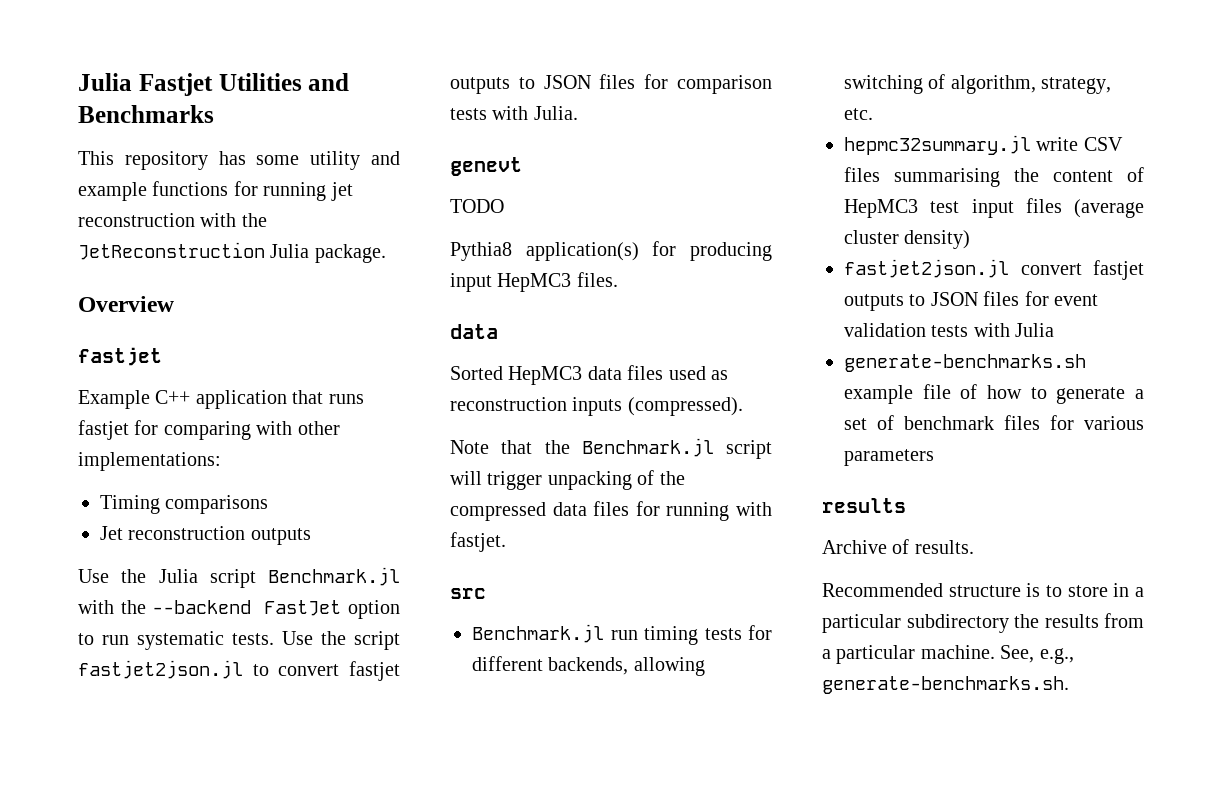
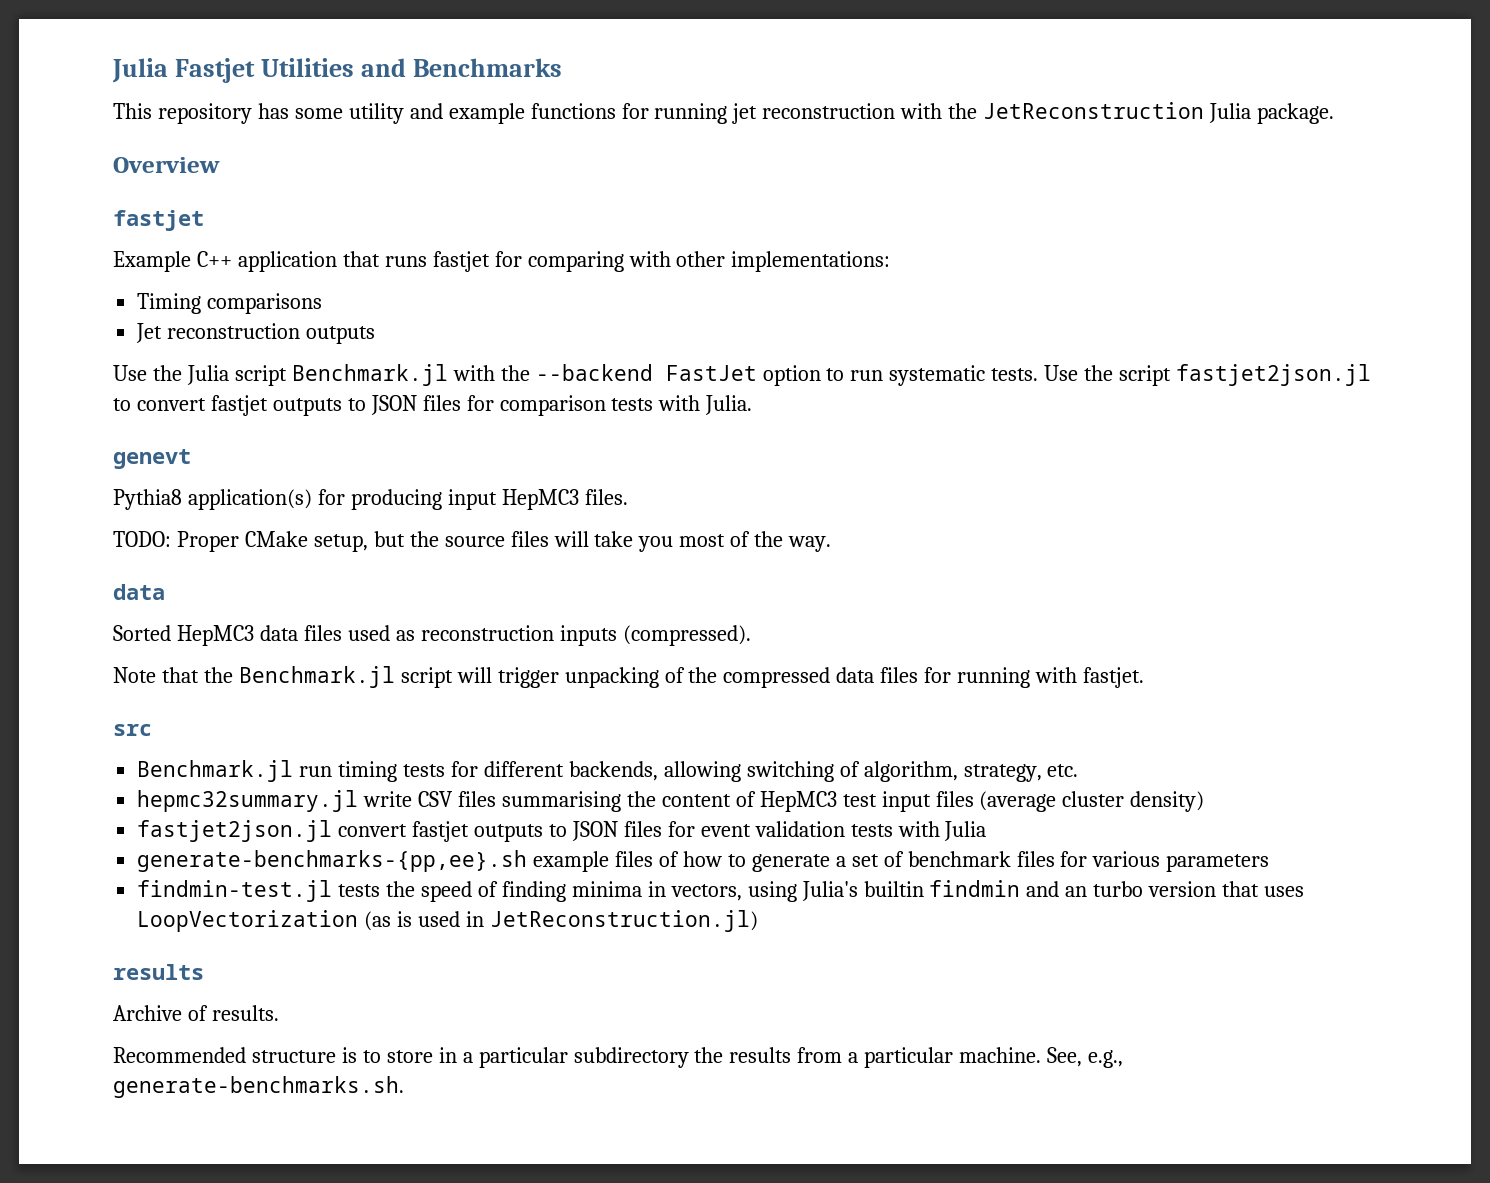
[450,199,504,213] // TODO -> (191, 459) none
(618, 279) none -> [113,531,832,552] // TODO: Proper CMake setup, but the source files will take you most of the way.
[844,354,1086,372] [844,384,951,404] generate-benchmarks.sh example file -> [137,850,654,872] generate-benchmarks-{pp,ee}.sh example files
(934, 457) none -> [137,880,1305,902] [137,910,758,932] // findmin-test.jl tests the speed of finding minima in vectors, using Julia's builtin findmin and an turbo version that uses LoopVectorization (as is used in JetReconstruction.jl)

